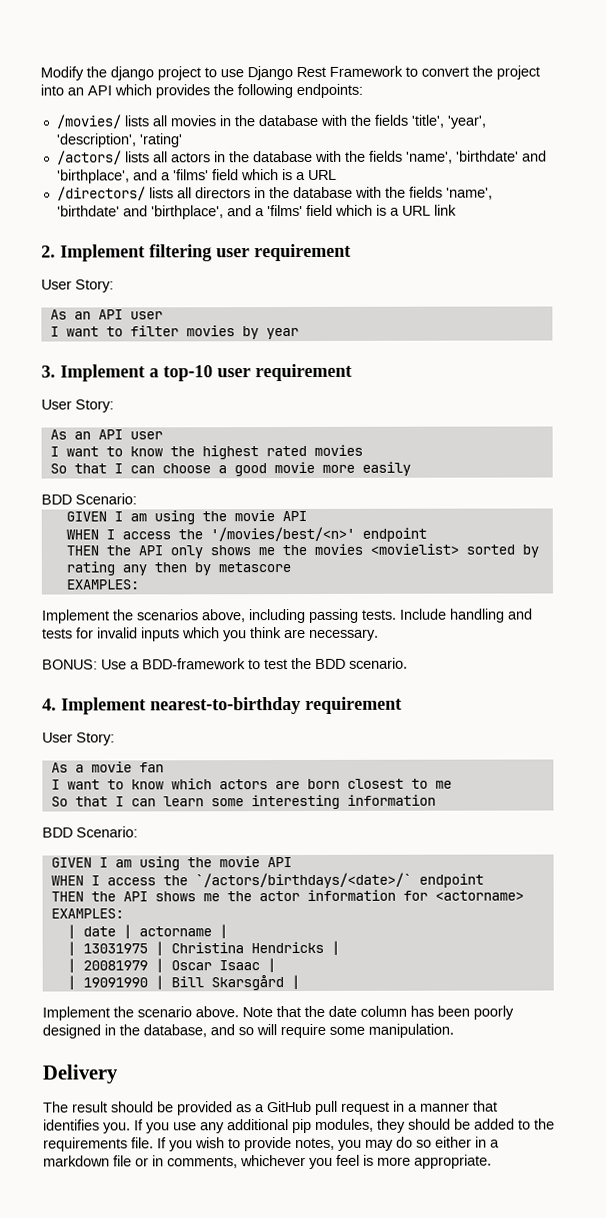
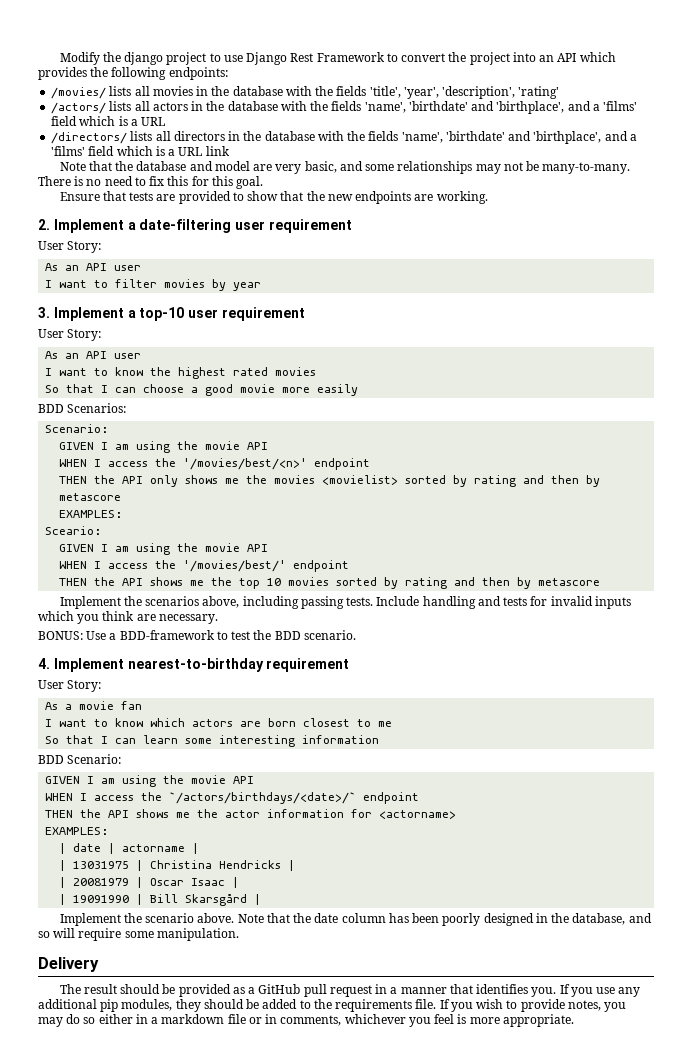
(457, 210) none -> [59,161,631,174] [38,176,264,189] [59,191,488,204] // Note that the database and model are very basic, and some relationships may not be many-to-many. There is no need to fix this for this goal. // Ensure that tests are provided to show that the new endpoints are working.
[149,244,212,262] filtering -> [127,219,232,233] a date-filtering
(72, 499) none -> [67,403,127,413] Scenarios: //
[121,564,147,576] any -> [523,475,545,484] and
(139, 584) none -> [45,526,102,535] [59,543,269,555] [59,560,350,572] [59,577,601,589] // Sceario: // GIVEN I am using the movie API // WHEN I access the '/movies/best/' endpoint // THEN the API shows me the top 10 movies sorted by rating and then by metascore

